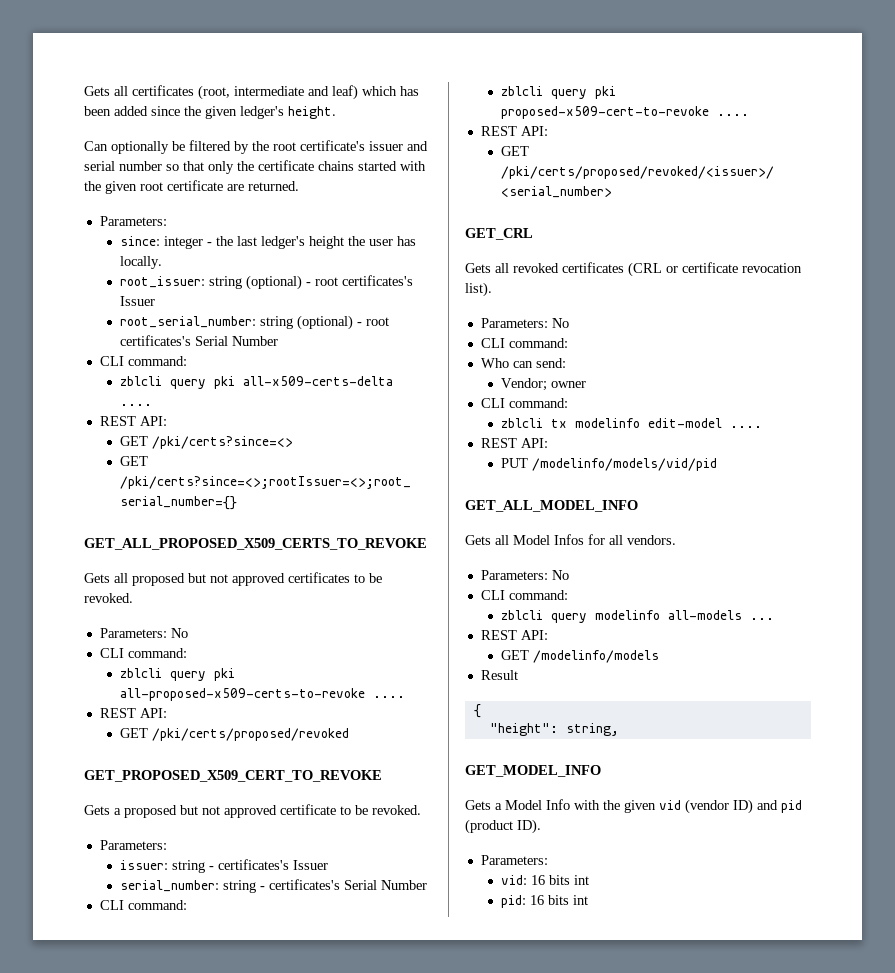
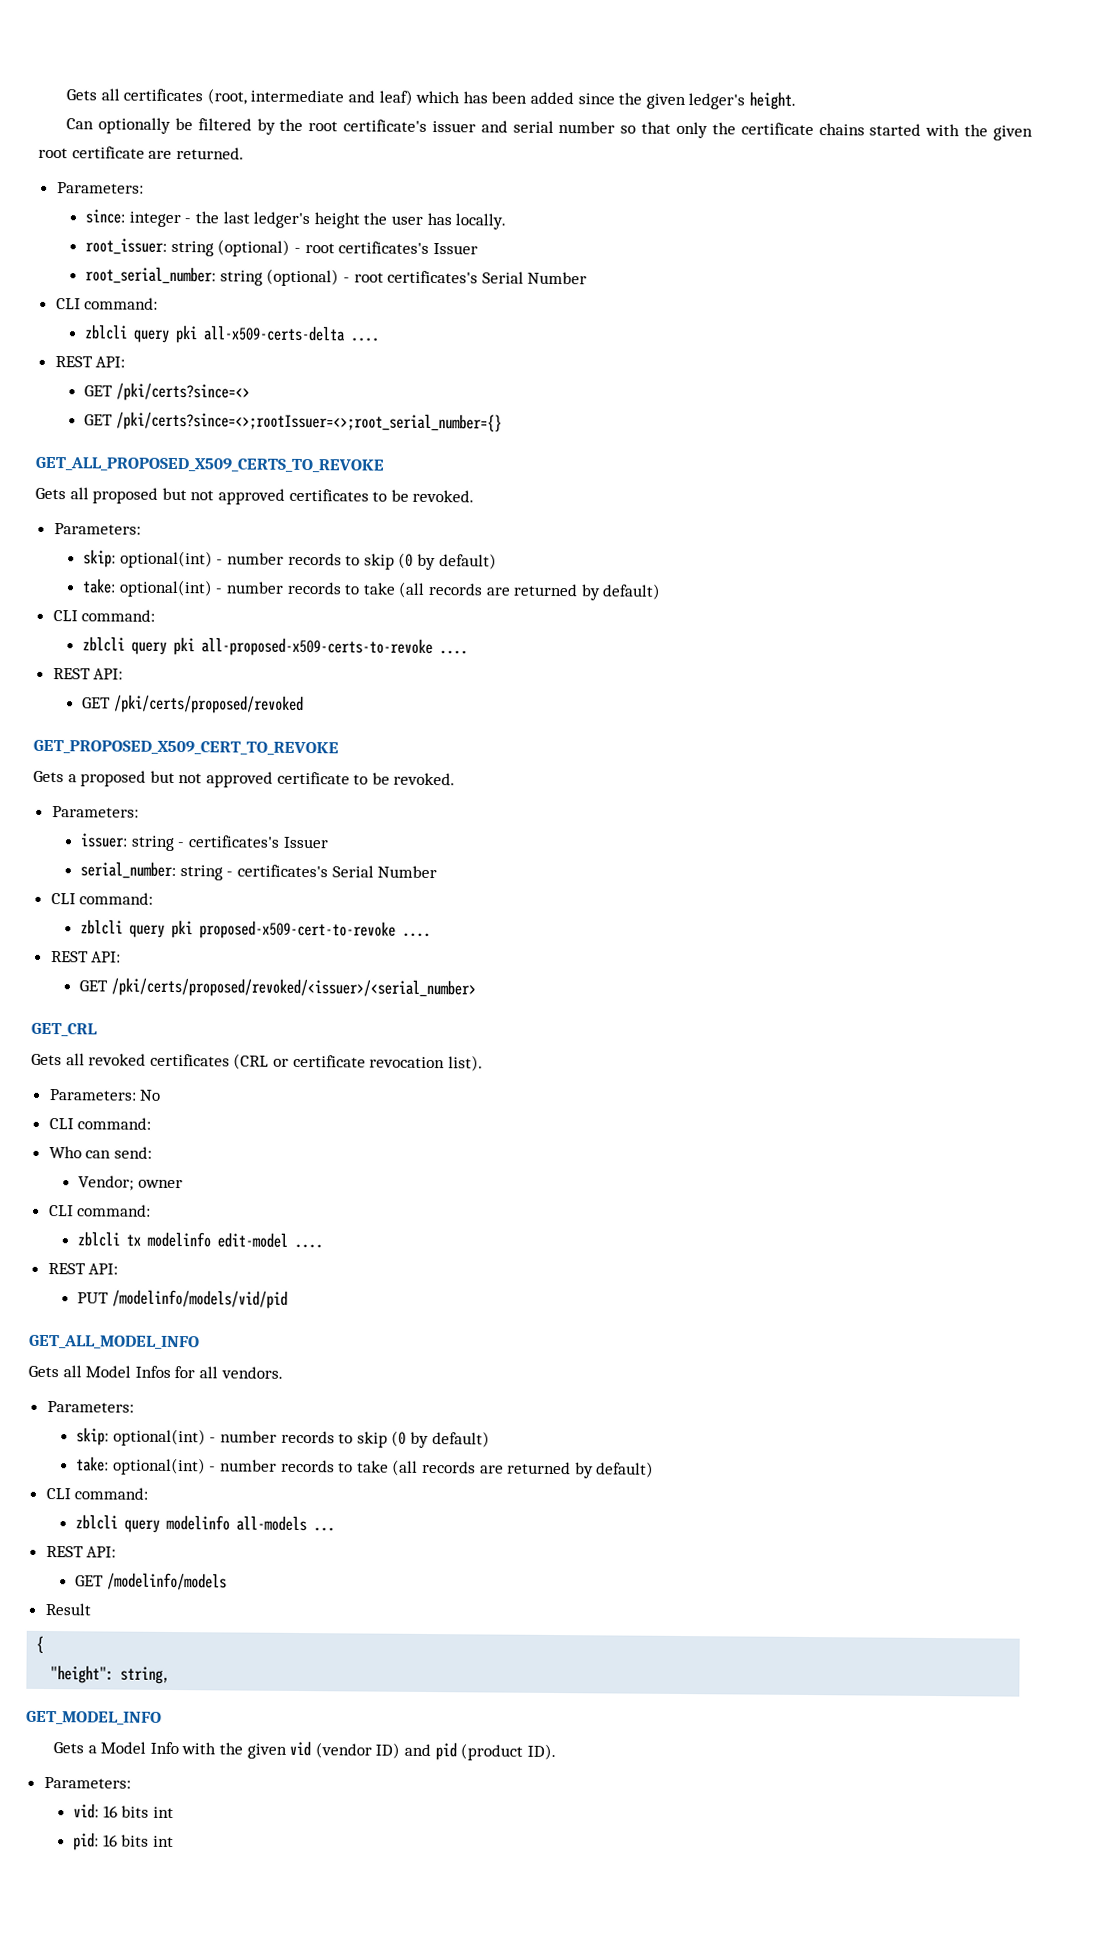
[170,628,188,638] No -> [83,549,497,571] [82,578,662,601] // skip: optional(int) - number records to skip (0 by default) // take: optional(int) - number records to take (all records are returned by default)
[551,570,569,580] No -> [76,1427,490,1449] [76,1456,655,1479] // skip: optional(int) - number records to skip (0 by default) // take: optional(int) - number records to take (all records are returned by default)

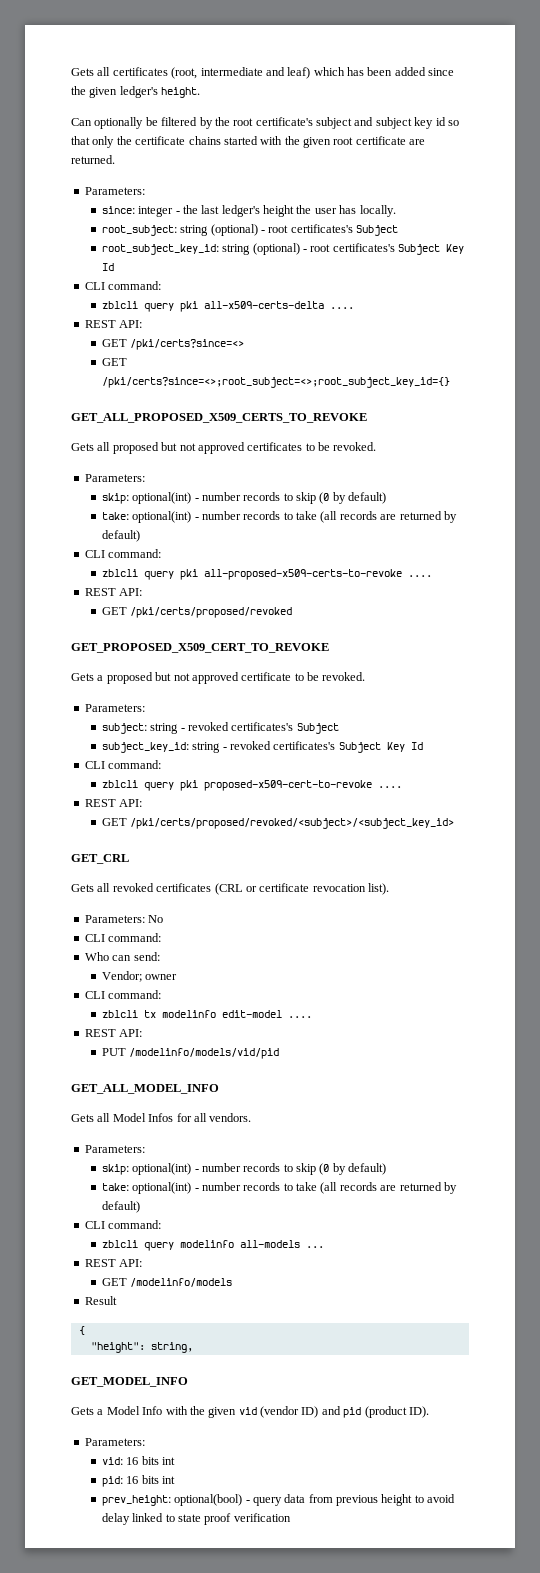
[431,120,616,134] issuer and serial number -> [316,117,446,129] subject and subject key id
[85,238,478,257] [85,266,588,287] root_issuer: string (optional) - root certificates's Issuer // root_serial_number: string (optional) - root certificates's Serial Number -> [101,224,399,236] [101,243,465,255] [101,263,114,271] root_subject: string (optional) - root certificates's Subject // root_subject_key_id: string (optional) - root certificates's Subject Key Id
[115,411,502,433] /pki/certs?since=<>;rootIssuer=<>;root_serial_number={} -> [101,377,450,388] /pki/certs?since=<>;root_subject=<>;root_subject_key_id={}
[80,833,329,851] [80,861,438,881] issuer: string - certificates's Issuer // serial_number: string - certificates's Serial Number -> [101,722,339,734] [101,741,423,753] subject: string - revoked certificates's Subject // subject_key_id: string - revoked certificates's Subject Key Id
[110,977,476,999] /pki/certs/proposed/revoked/<issuer>/<serial_number> -> [130,818,455,829] /pki/certs/proposed/revoked/<subject>/<subject_key_id>
(174, 1841) none -> [101,1494,456,1506] [101,1513,291,1525] // prev_height: optional(bool) - query data from previous height to avoid delay linked to state proof verification

